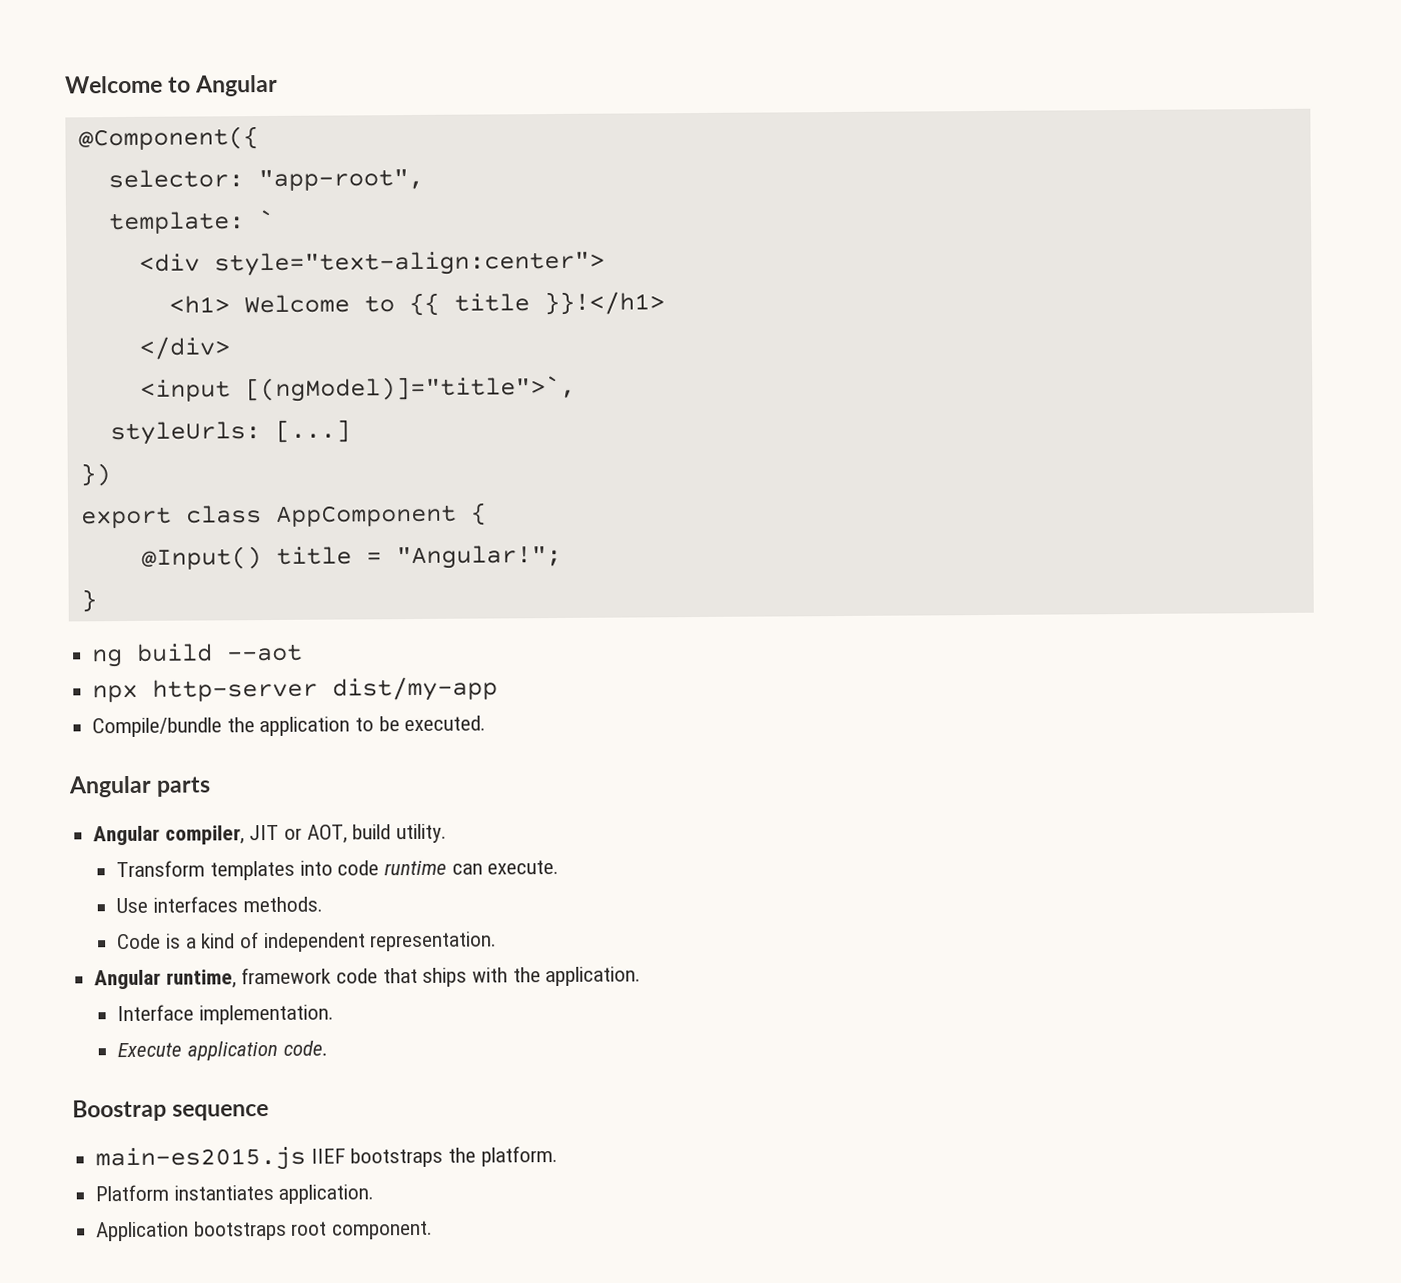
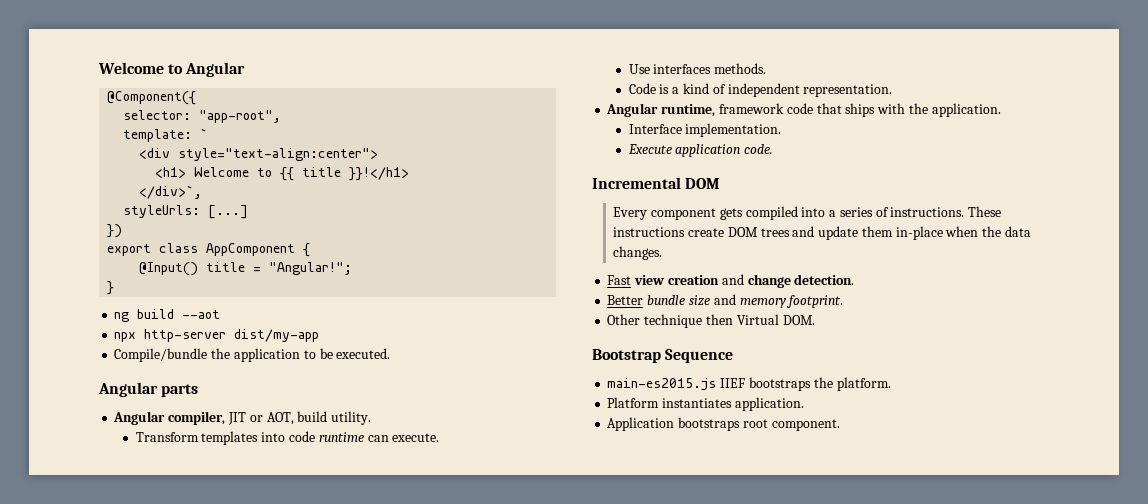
[138,336,231,360] [139,375,576,403] </div> // <input [(ngModel)]="title">`, -> [139,185,203,199] </div>`,
[72,1099,270,1122] Boostrap sequence -> [592,177,721,189] [613,206,1002,220] [613,226,1032,240] [613,246,663,260] [607,274,855,288] [607,294,844,308] [607,314,815,328] [592,349,734,363] Incremental DOM // Every component gets compiled into a series of instructions. These instructions create DOM trees and update them in-place when the data changes. // Fast view creation and change detection. // Better bundle size and memory footprint. // Other technique then Virtual DOM. // Bootstrap Sequence

